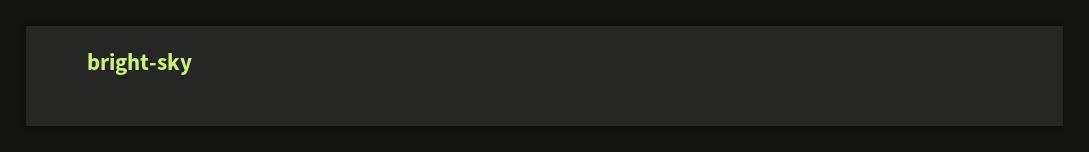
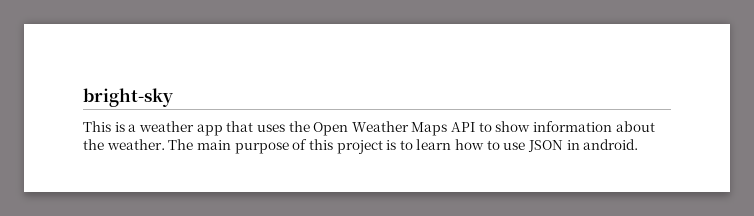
(192, 64) none -> [83,121,655,136] [83,139,639,154] // This is a weather app that uses the Open Weather Maps API to show information about the weather. The main purpose of this project is to learn how to use JSON in android.

